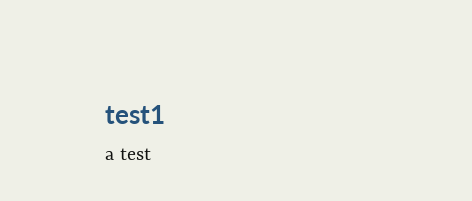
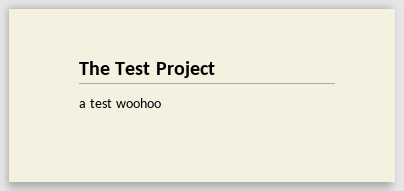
[105,105,165,124] test1 -> [79,61,215,78] The Test Project
(151, 154) none -> [115,98,161,108] woohoo

